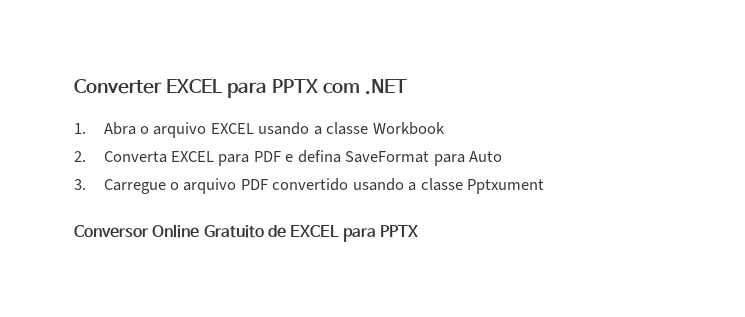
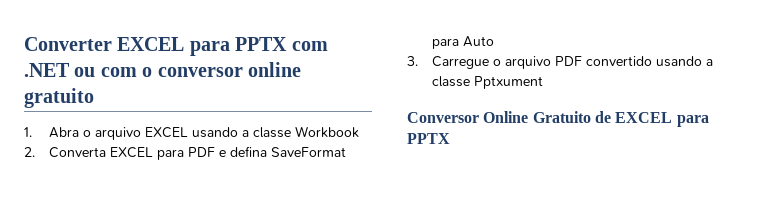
(407, 87) none -> [74,62,301,77] [24,88,94,108] ou com o conversor online gratuito

